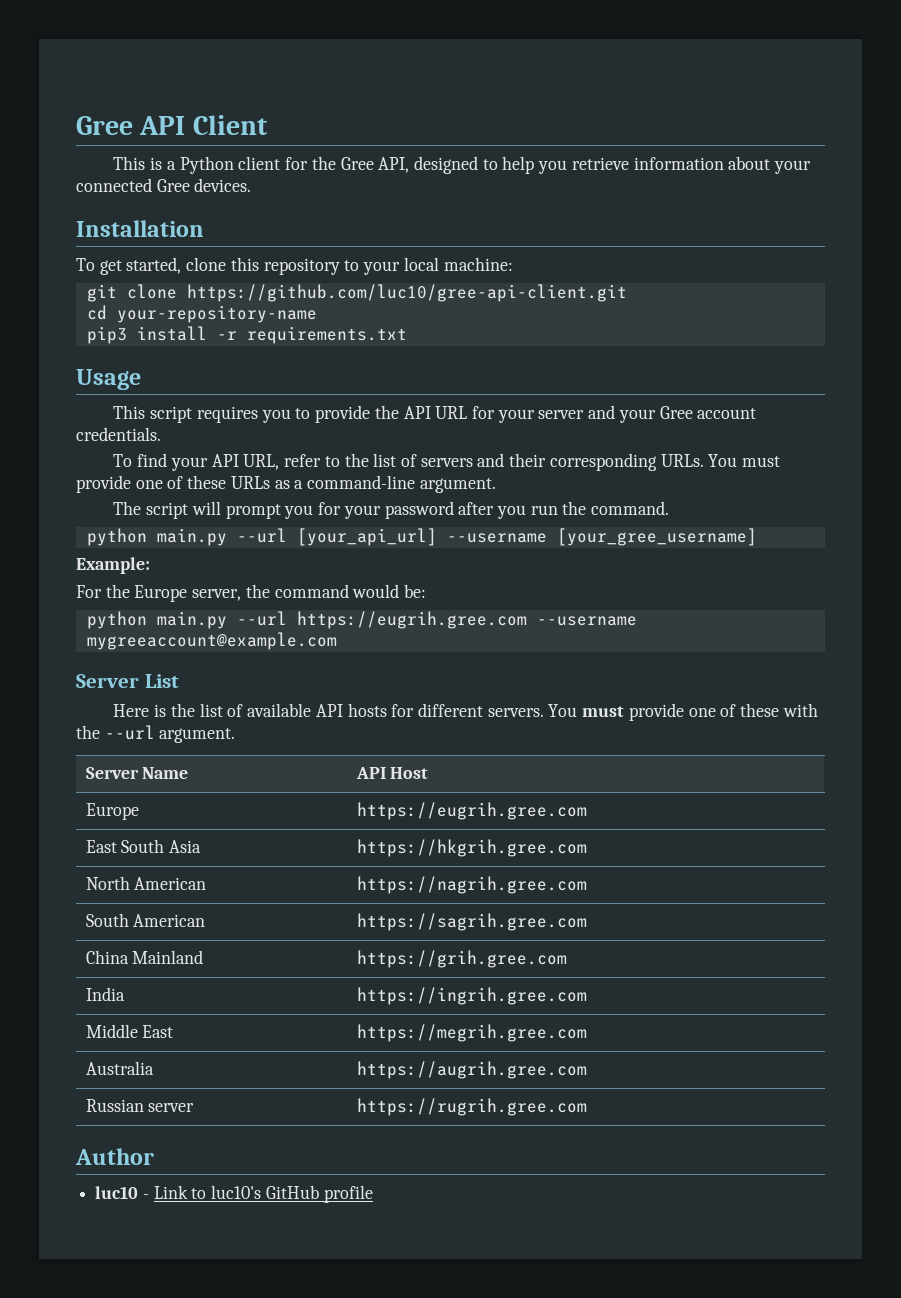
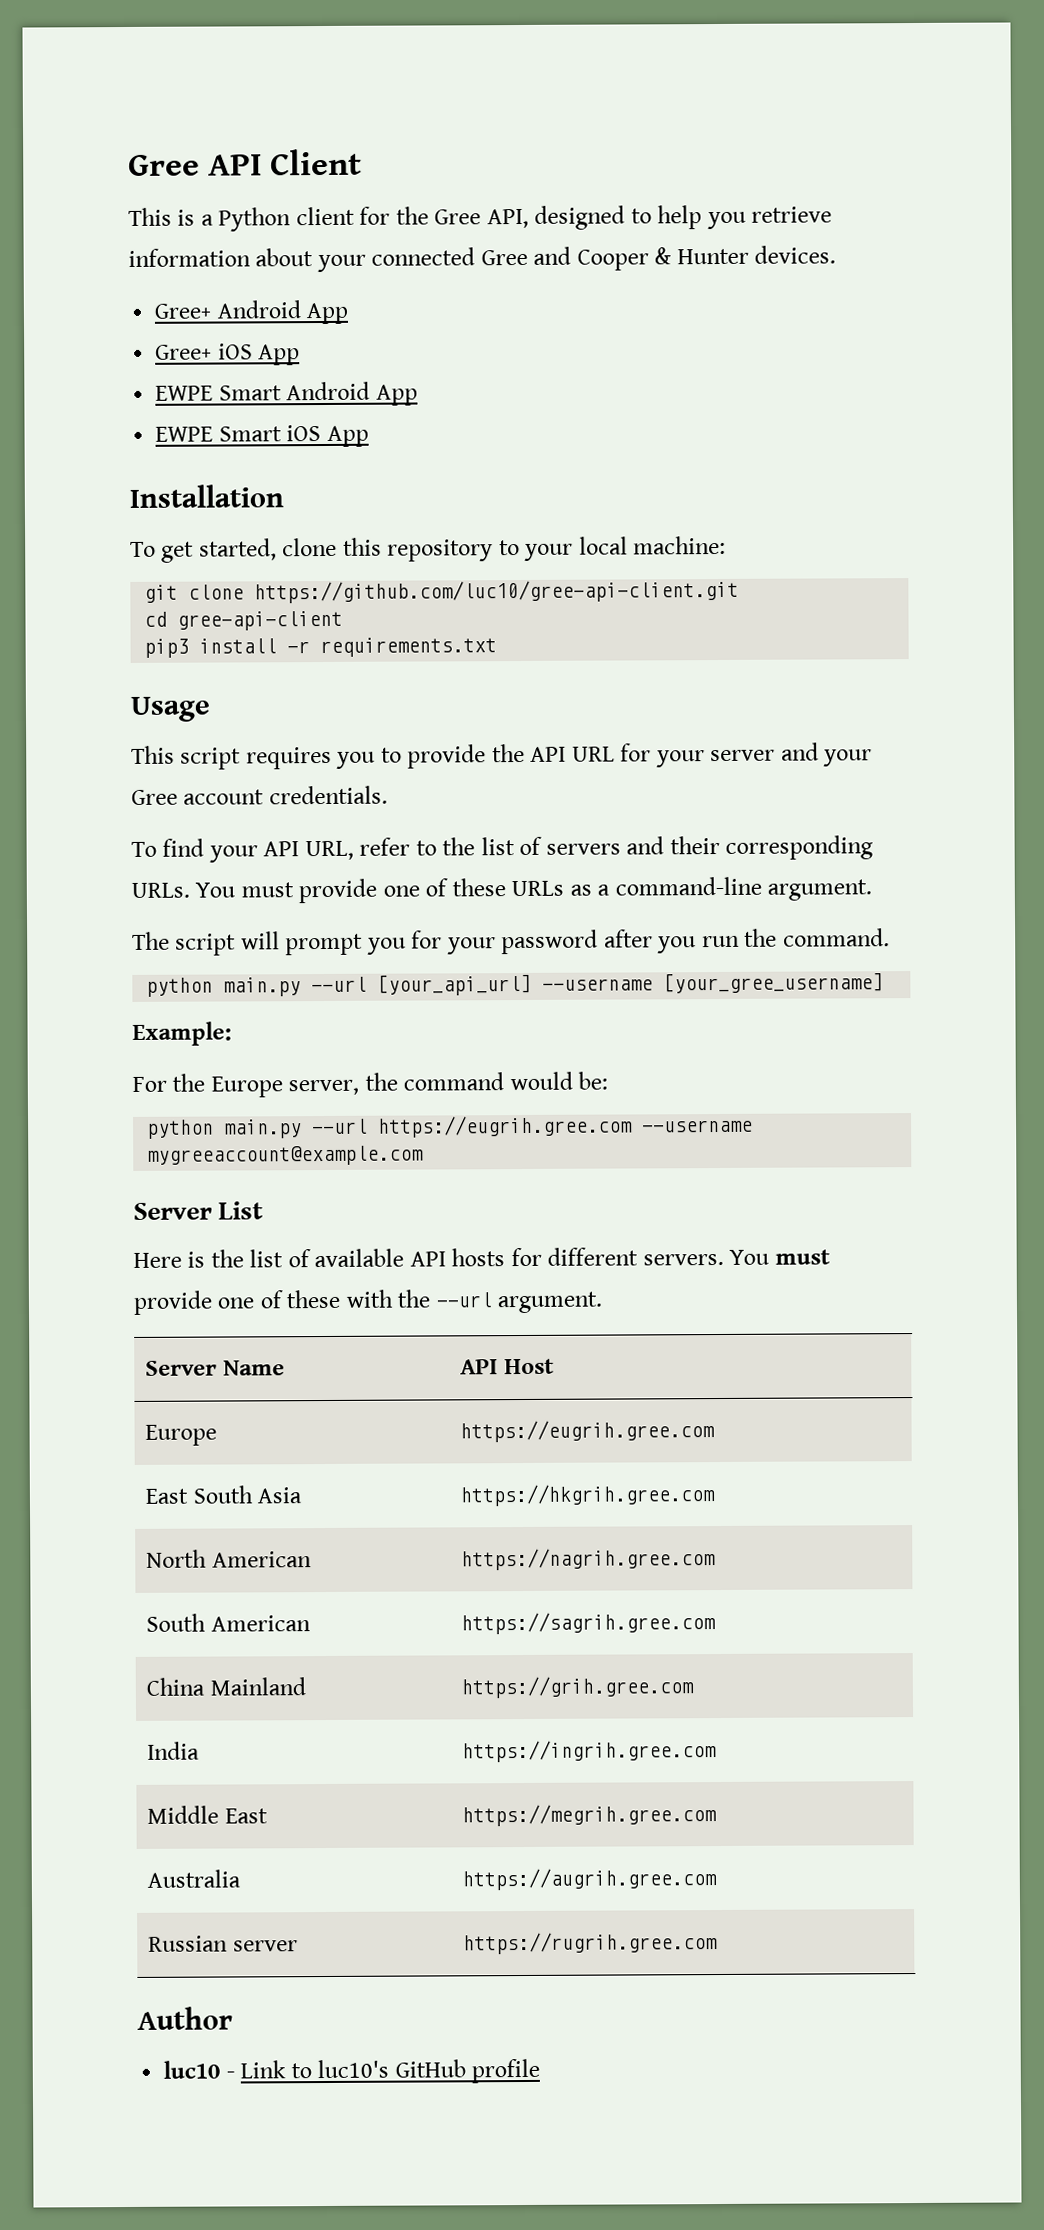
[194,178,252,192] devices. -> [533,245,837,271] [154,300,349,325] [155,343,301,366] [155,381,418,406] [155,425,369,447] and Cooper & Hunter devices. // Gree+ Android App // Gree+ iOS App // EWPE Smart Android App // EWPE Smart iOS App
[116,305,317,323] your-repository-name -> [177,610,344,631] gree-api-client

